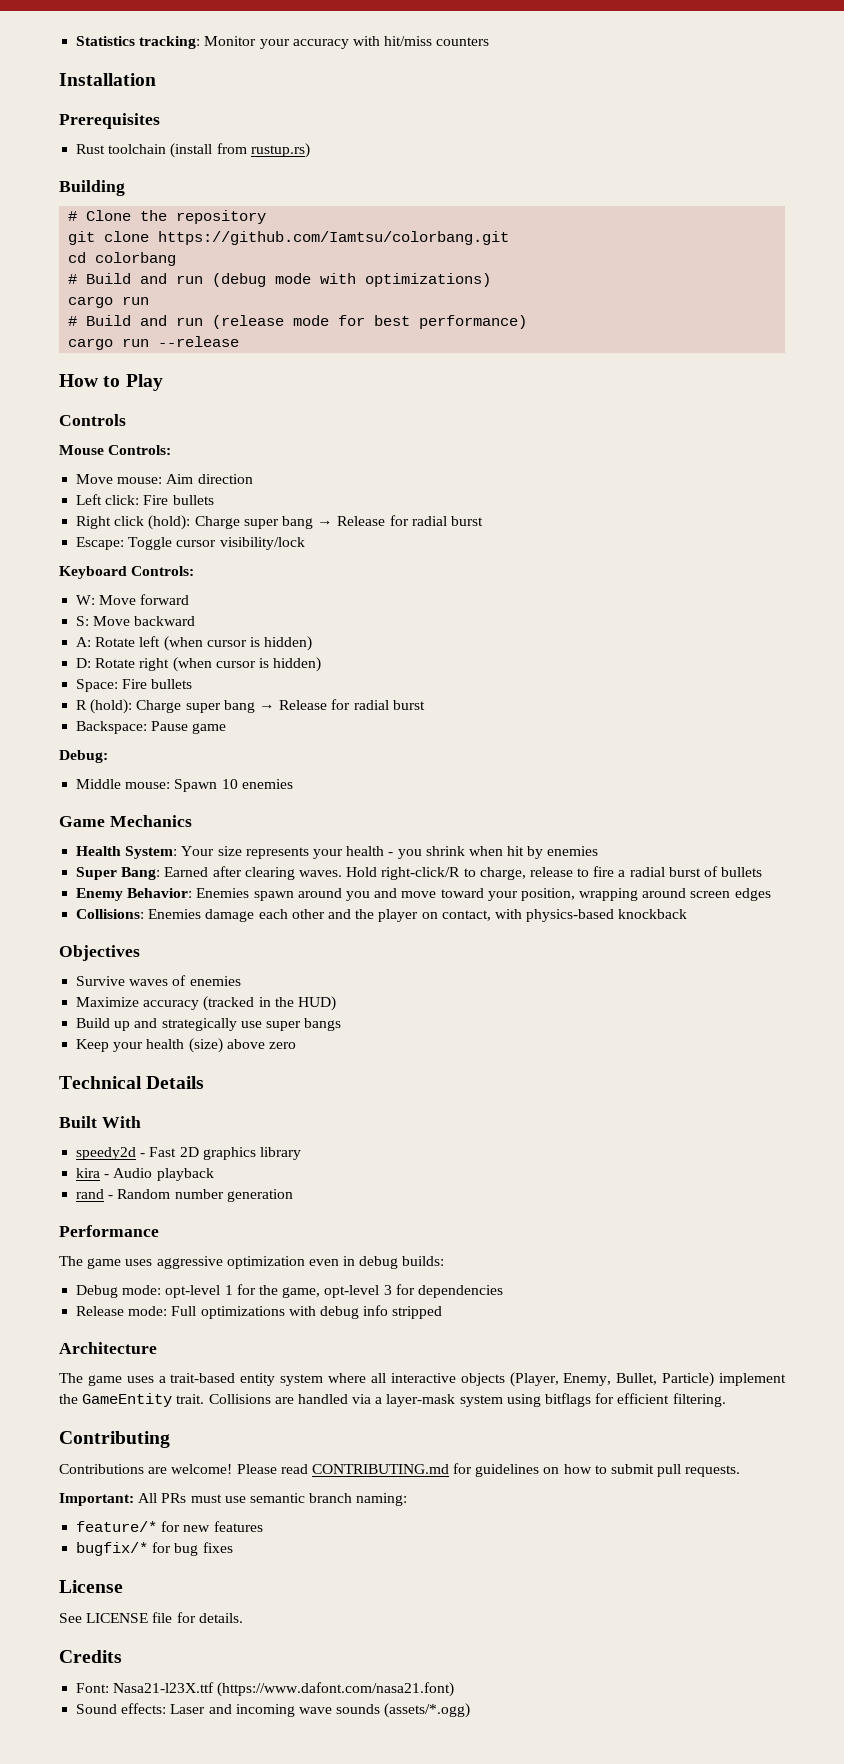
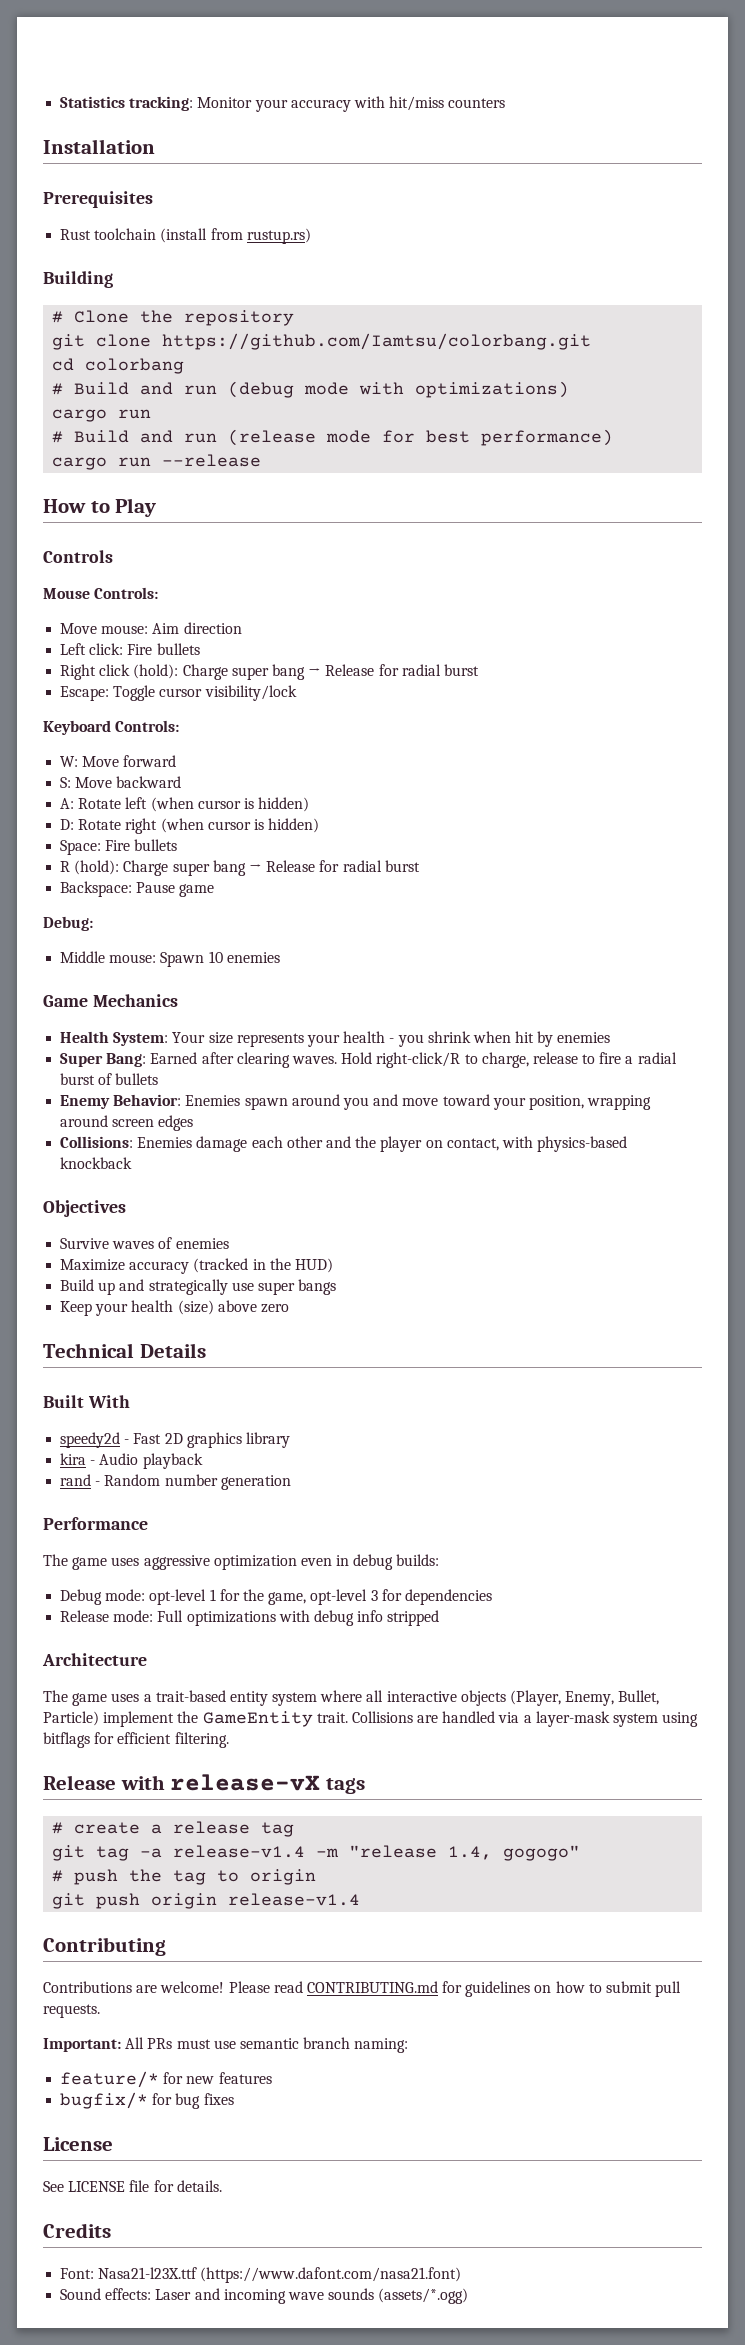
(726, 1400) none -> [43,1774,366,1794] [52,1821,295,1837] [52,1845,581,1861] [52,1869,317,1885] [52,1893,361,1909] // Release with release-vX tags // # create a release tag // git tag -a release-v1.4 -m "release 1.4, gogogo" // # push the tag to origin // git push origin release-v1.4

